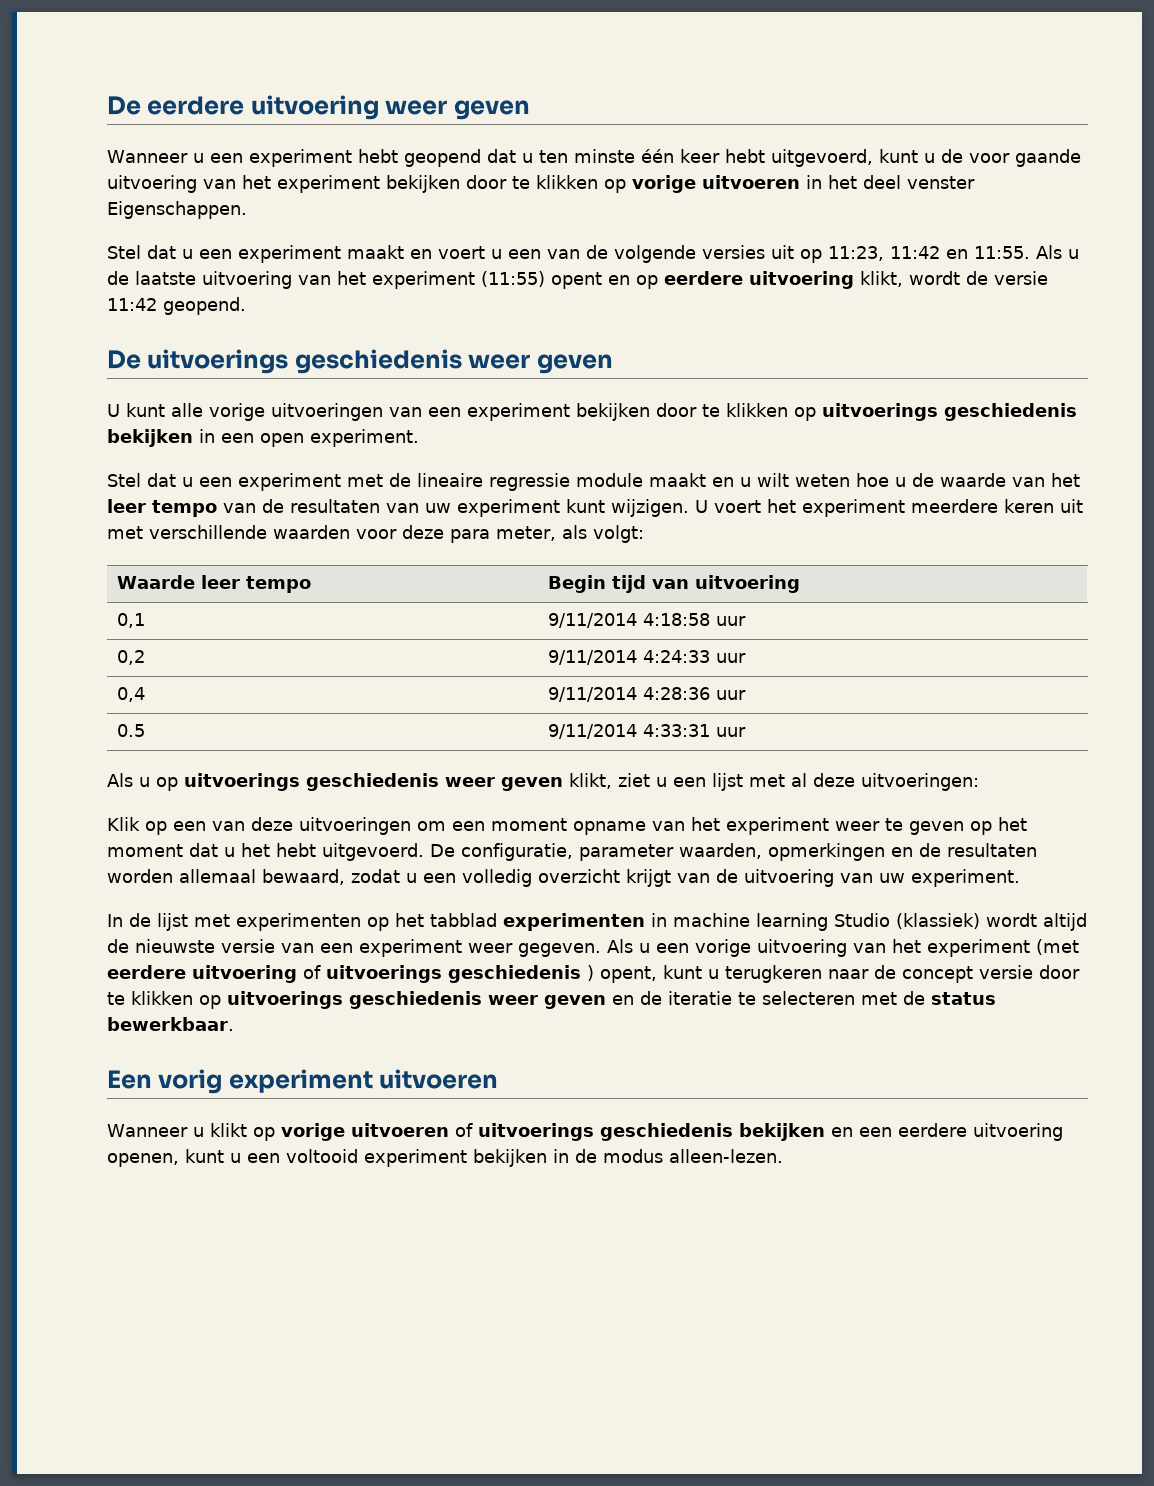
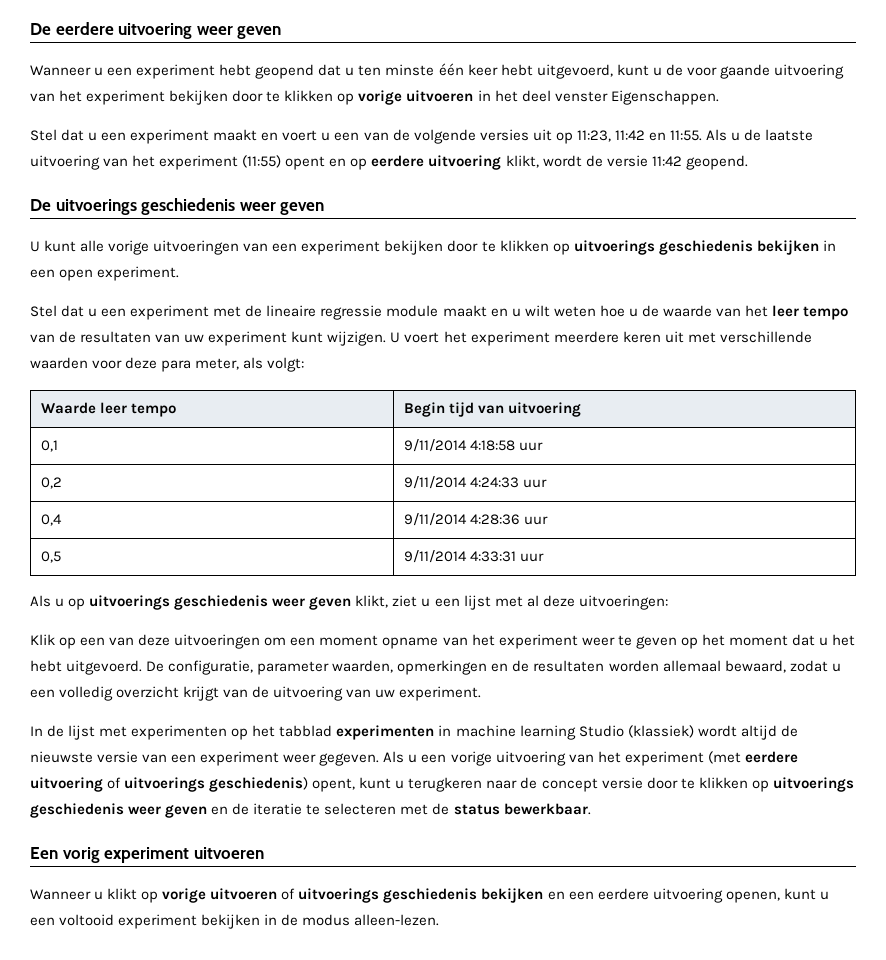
[117,724,146,737] 0.5 -> [40,551,61,563] 0,5
[448,965,594,983] geschiedenis ) -> [209,777,309,792] geschiedenis)

